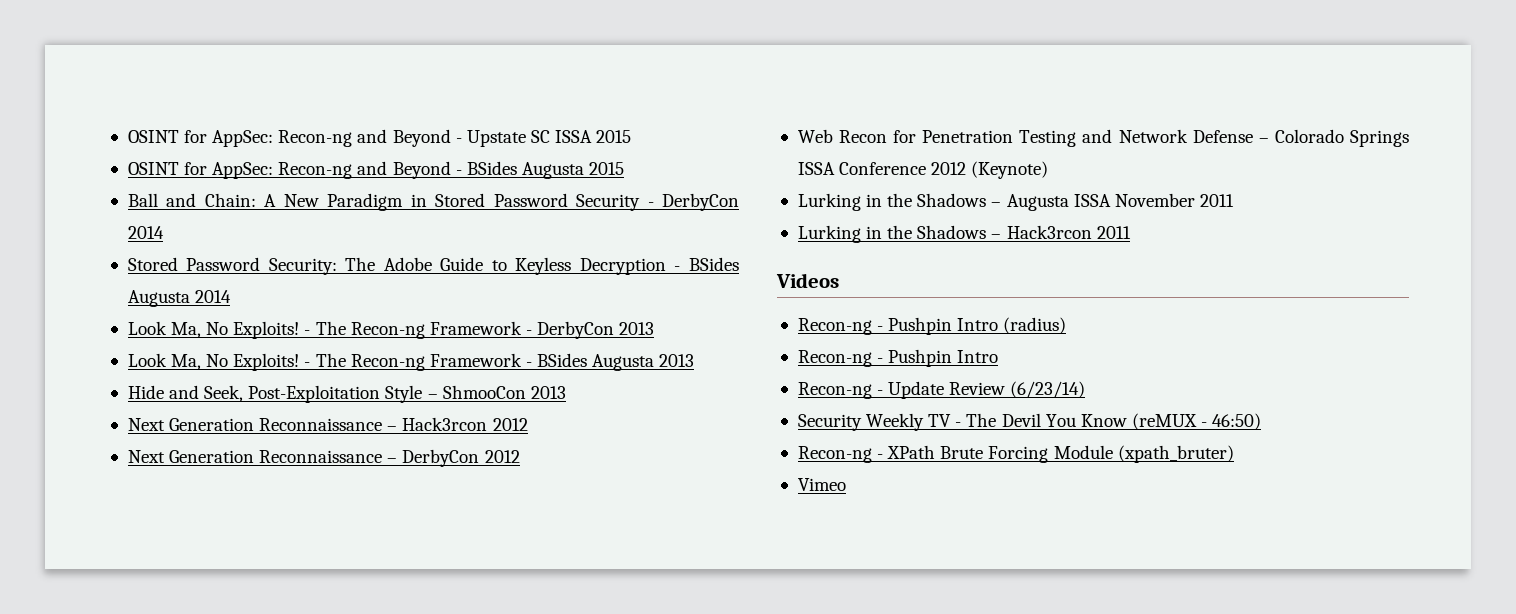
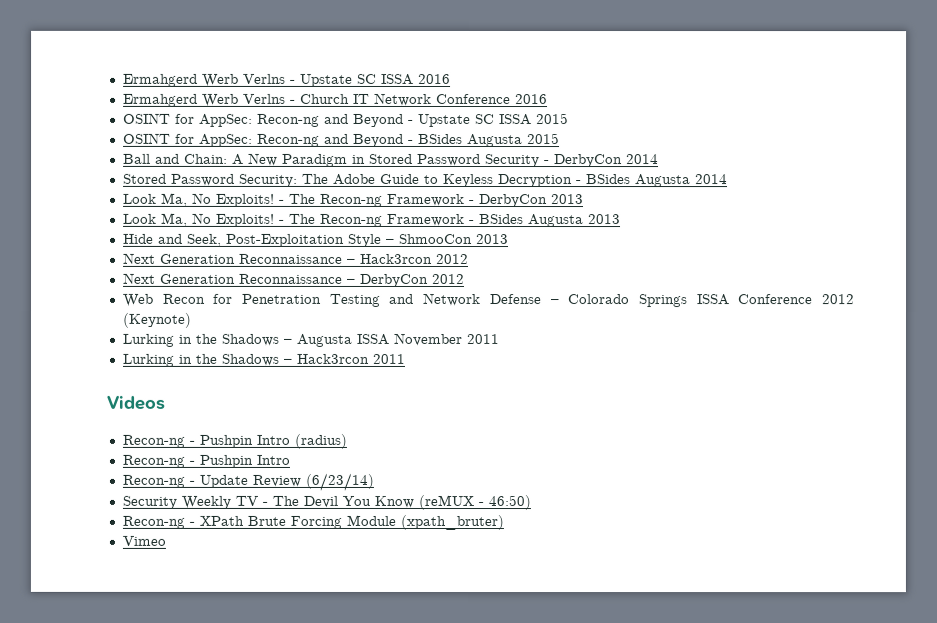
(127, 136) none -> [122,73,451,87] [122,92,548,107] Ermahgerd Werb Verlns - Upstate SC ISSA 2016 // Ermahgerd Werb Verlns - Church IT Network Conference 2016 //

